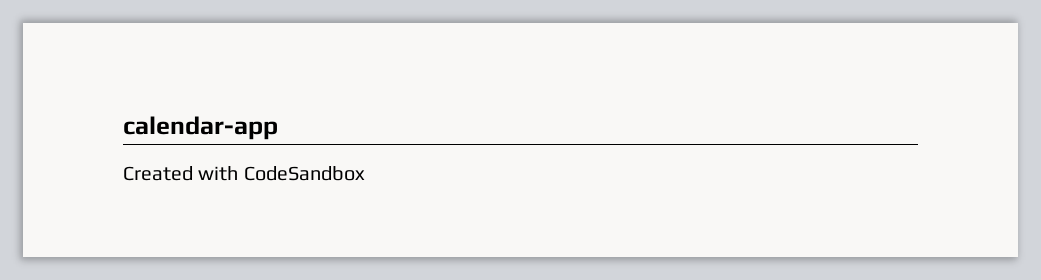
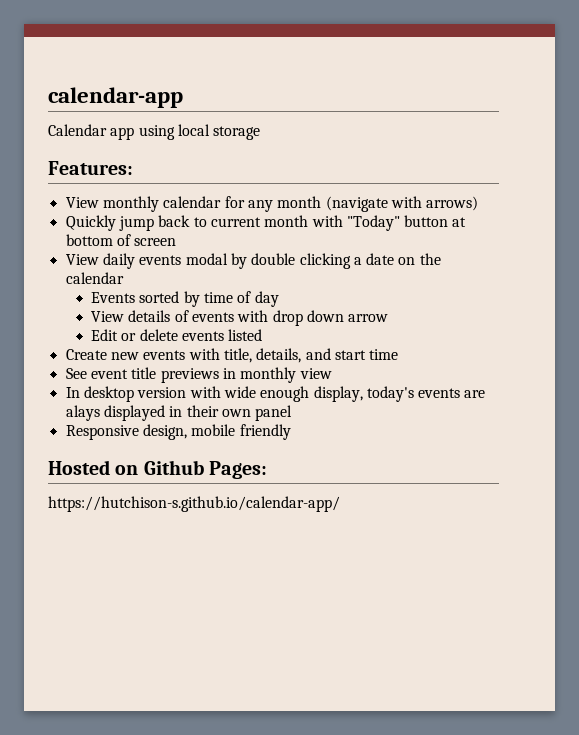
[123,166,365,181] Created with CodeSandbox -> [48,124,261,140] [48,161,133,175] [65,196,479,212] [65,215,467,231] [65,234,177,246] [65,253,441,269] [65,272,124,284] [90,291,279,307] [90,310,389,326] [90,329,263,341] [65,348,399,363] [65,367,332,383] [65,386,486,402] [65,405,293,421] [65,424,291,440] [48,460,268,479] [48,496,340,512] Calendar app using local storage // Features: // View monthly calendar for any month (navigate with arrows) // Quickly jump back to current month with "Today" button at bottom of screen // View daily events modal by double clicking a date on the calendar // Events sorted by time of day // View details of events with drop down arrow // Edit or delete events listed // Create new events with title, details, and start time // See event title previews in monthly view // In desktop version with wide enough display, today's events are alays displayed in their own panel // Responsive design, mobile friendly // Hosted on Github Pages: // https://hutchison-s.github.io/calendar-app/

